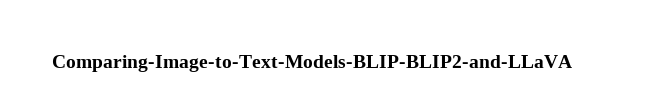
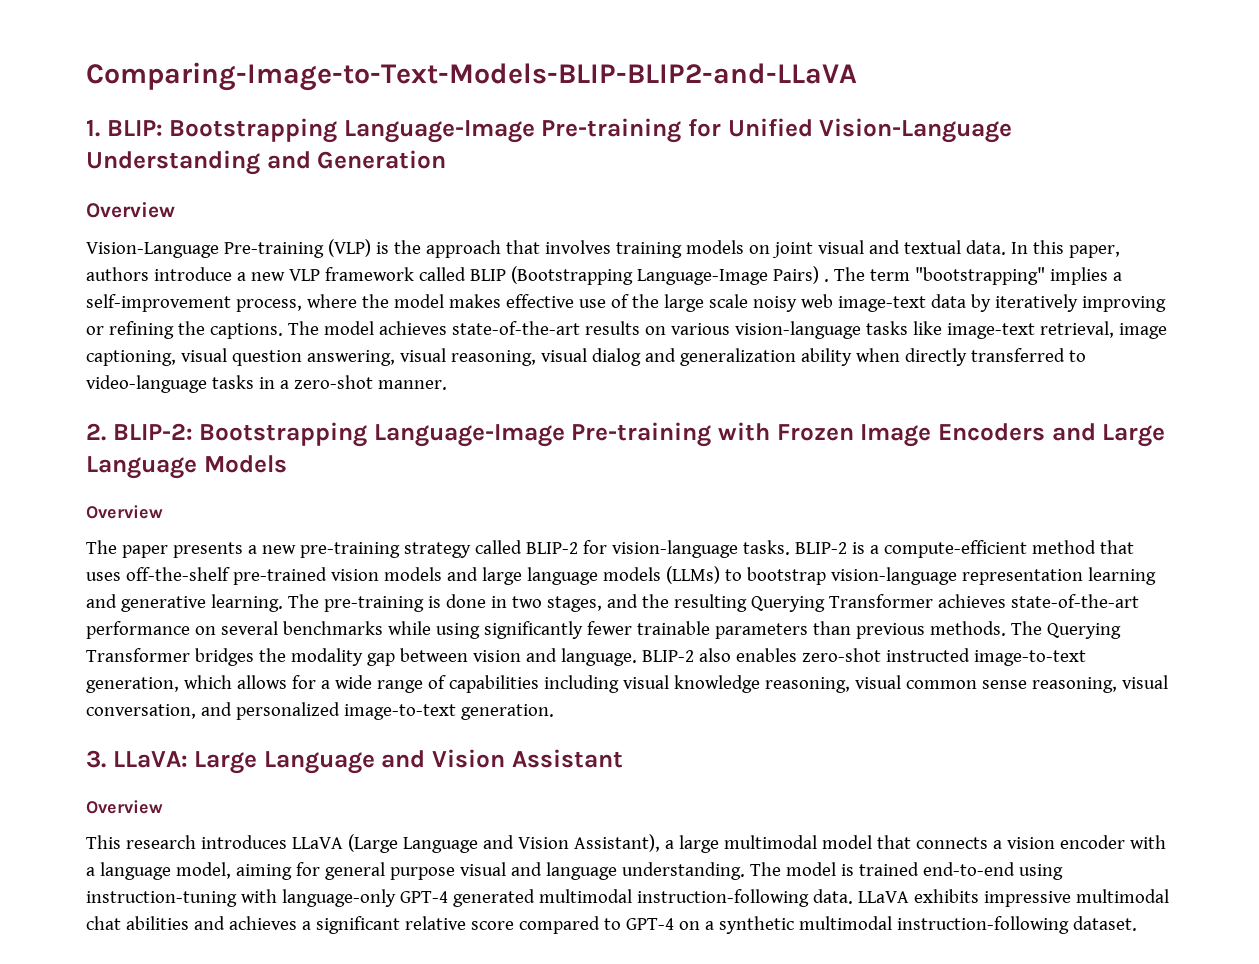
(572, 63) none -> [86,118,1013,143] [86,150,447,175] [86,202,175,218] [86,239,1120,258] [86,266,1122,285] [86,294,1166,312] [86,321,1167,339] [86,348,1086,366] [86,375,447,393] [86,422,1166,447] [86,455,287,479] [86,505,163,519] [86,540,1134,558] [86,566,1156,585] [86,594,1139,612] [86,621,1121,639] [86,648,1086,666] [86,675,1168,693] [86,702,554,720] [86,749,623,774] [86,800,163,814] [86,834,1166,853] [86,862,1063,880] [86,889,1169,907] [86,916,1137,934] // 1. BLIP: Bootstrapping Language-Image Pre-training for Unified Vision-Language Understanding and Generation // Overview // Vision-Language Pre-training (VLP) is the approach that involves training models on joint visual and textual data. In this paper, authors introduce a new VLP framework called BLIP (Bootstrapping Language-Image Pairs) . The term "bootstrapping" implies a self-improvement process, where the model makes effective use of the large scale noisy web image-text data by iteratively improving or refining the captions. The model achieves state-of-the-art results on various vision-language tasks like image-text retrieval, image captioning, visual question answering, visual reasoning, visual dialog and generalization ability when directly transferred to video-language tasks in a zero-shot manner. // 2. BLIP-2: Bootstrapping Language-Image Pre-training with Frozen Image Encoders and Large Language Models // Overview // The paper presents a new pre-training strategy called BLIP-2 for vision-language tasks. BLIP-2 is a compute-efficient method that uses off-the-shelf pre-trained vision models and large language models (LLMs) to bootstrap vision-language representation learning and generative learning. The pre-training is done in two stages, and the resulting Querying Transformer achieves state-of-the-art performance on several benchmarks while using significantly fewer trainable parameters than previous methods. The Querying Transformer bridges the modality gap between vision and language. BLIP-2 also enables zero-shot instructed image-to-text generation, which allows for a wide range of capabilities including visual knowledge reasoning, visual common sense reasoning, visual conversation, and personalized image-to-text generation. // 3. LLaVA: Large Language and Vision Assistant // Overview // This research introduces LLaVA (Large Language and Vision Assistant), a large multimodal model that connects a vision encoder with a language model, aiming for general purpose visual and language understanding. The model is trained end-to-end using instruction-tuning with language-only GPT-4 generated multimodal instruction-following data. LLaVA exhibits impressive multimodal chat abilities and achieves a significant relative score compared to GPT-4 on a synthetic multimodal instruction-following dataset.

